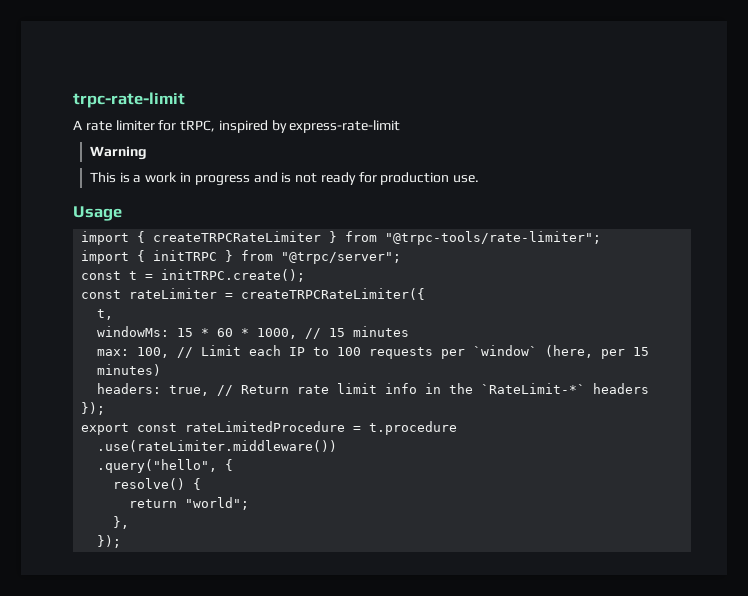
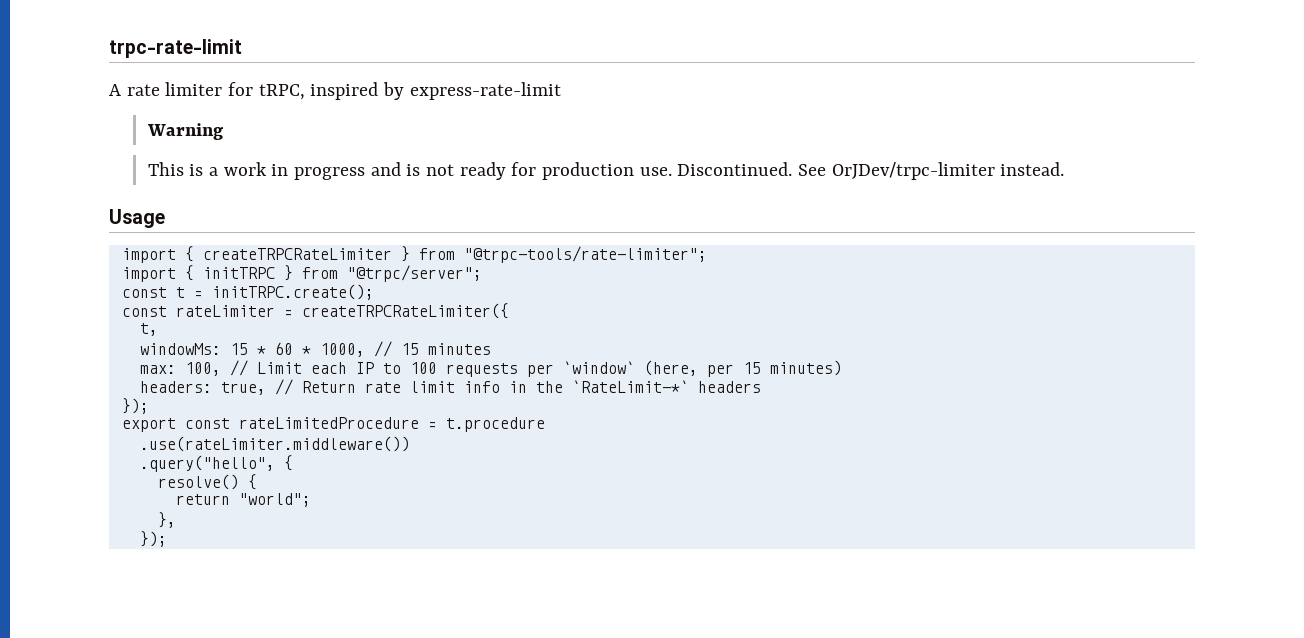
(480, 179) none -> [677,162,1065,180] Discontinued. See OrJDev/trpc-limiter instead.

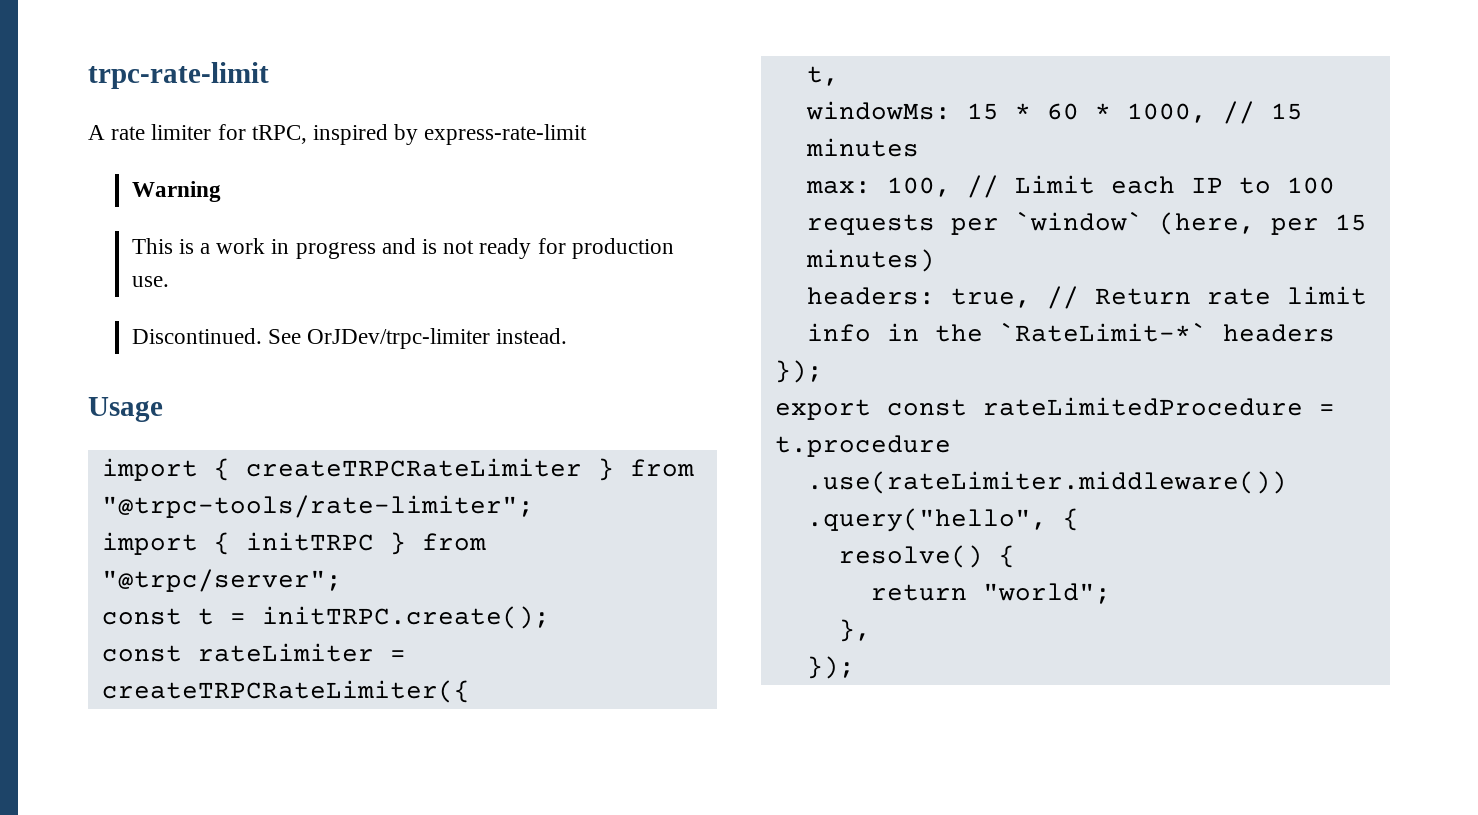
(672, 171) none -> (169, 281) //

